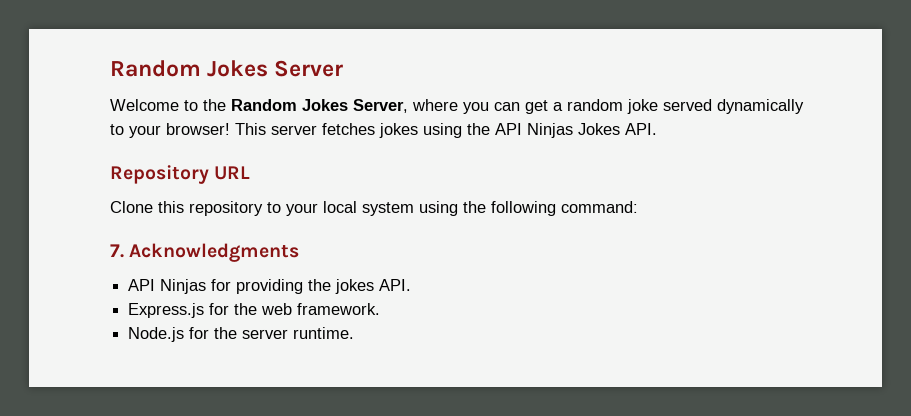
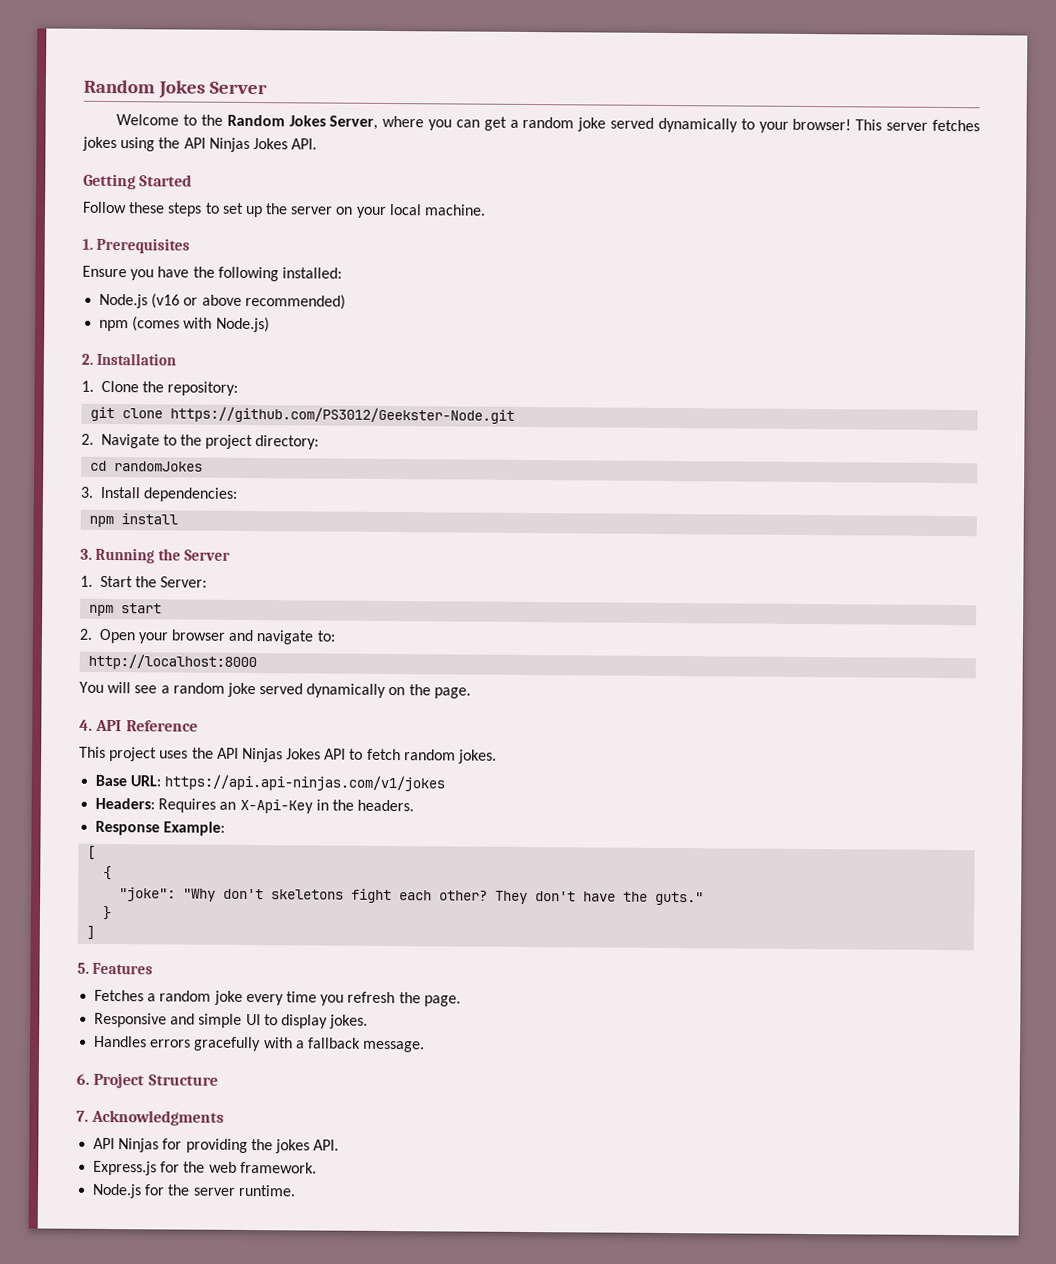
[110,165,251,184] [110,201,638,216] Repository URL // Clone this repository to your local system using the following command: -> [83,173,193,190] [82,201,487,218] [82,237,191,254] [82,265,342,282] [99,293,346,310] [99,316,270,333] [81,352,177,366] [81,380,239,396] [90,406,516,424] [81,433,320,450] [90,460,204,472] [80,486,238,502] [89,513,179,528] [80,547,231,564] [80,575,208,588] [89,603,163,617] [79,628,336,645] [88,653,258,671] [79,681,471,699] [79,719,198,732] [79,746,498,764] [95,774,446,792] [95,797,415,814] [95,820,226,836] [87,845,97,860] [103,865,113,881] [119,887,705,906] [102,905,113,921] [86,925,96,940] [77,962,154,975] [94,989,461,1007] [94,1012,369,1029] [94,1035,426,1053] [76,1072,218,1089] Getting Started // Follow these steps to set up the server on your local machine. // 1. Prerequisites // Ensure you have the following installed: // Node.js (v16 or above recommended) // npm (comes with Node.js) // 2. Installation // 1. Clone the repository: // git clone https://github.com/PS3012/Geekster-Node.git // 2. Navigate to the project directory: // cd randomJokes // 3. Install dependencies: // npm install // 3. Running the Server // 1. Start the Server: // npm start // 2. Open your browser and navigate to: // http://localhost:8000 // You will see a random joke served dynamically on the page. // 4. API Reference // This project uses the API Ninjas Jokes API to fetch random jokes. // Base URL: https://api.api-ninjas.com/v1/jokes // Headers: Requires an X-Api-Key in the headers. // Response Example: // [ // { // "joke": "Why don't skeletons fight each other? They don't have the guts." // } // ] // 5. Features // Fetches a random joke every time you refresh the page. // Responsive and simple UI to display jokes. // Handles errors gracefully with a fallback message. // 6. Project Structure

